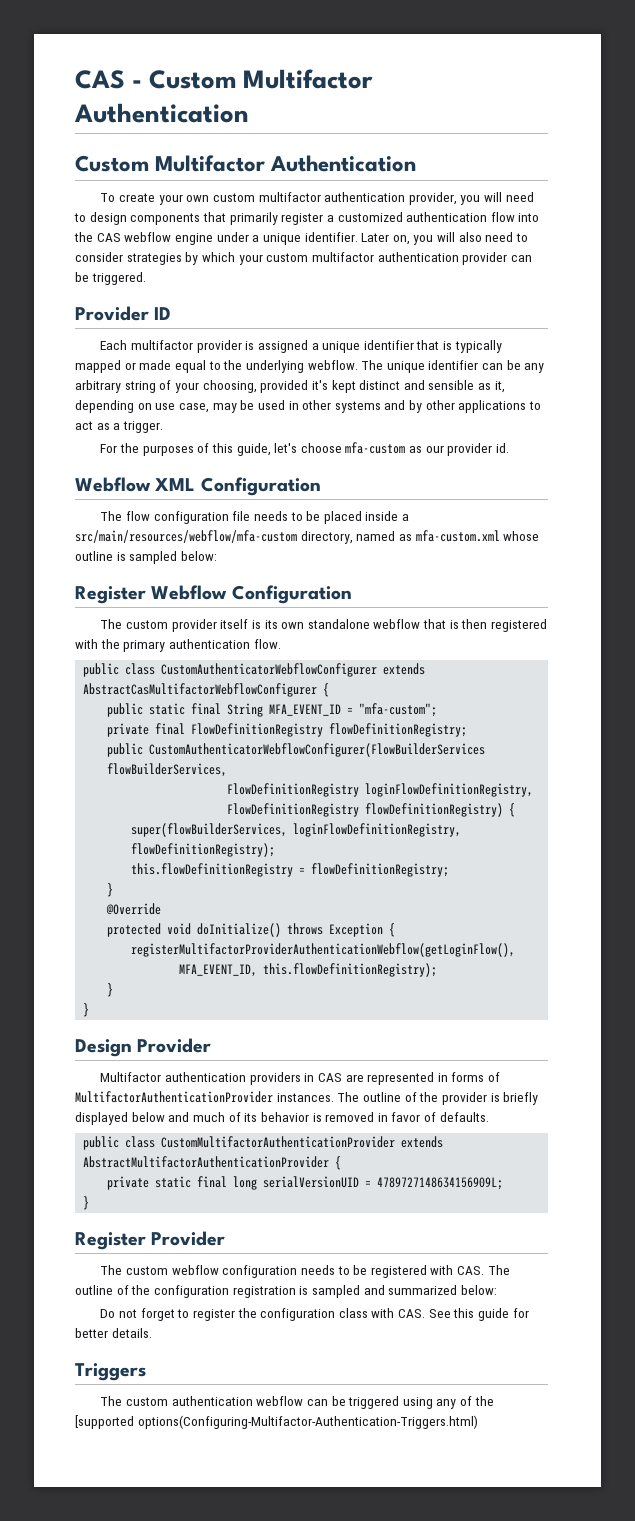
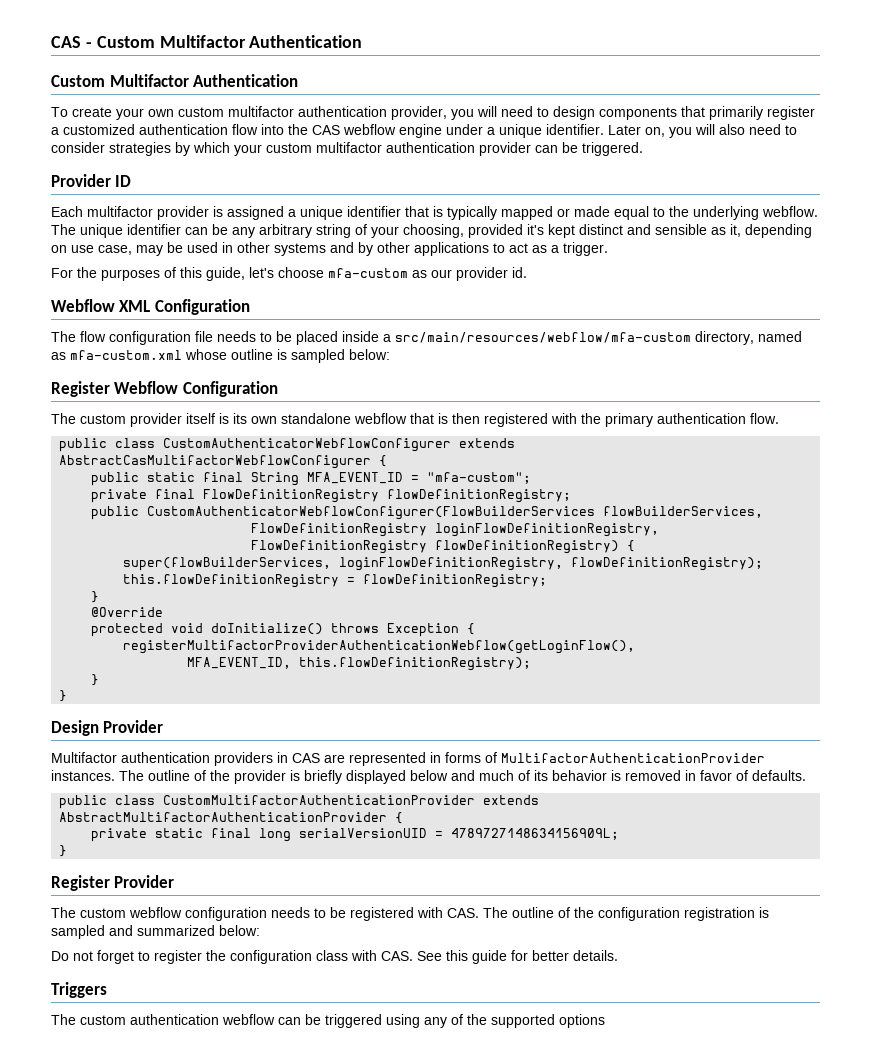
[75,1415,478,1429] [supported options(Configuring-Multifactor-Authentication-Triggers.html) -> [491,1014,605,1028] supported options

